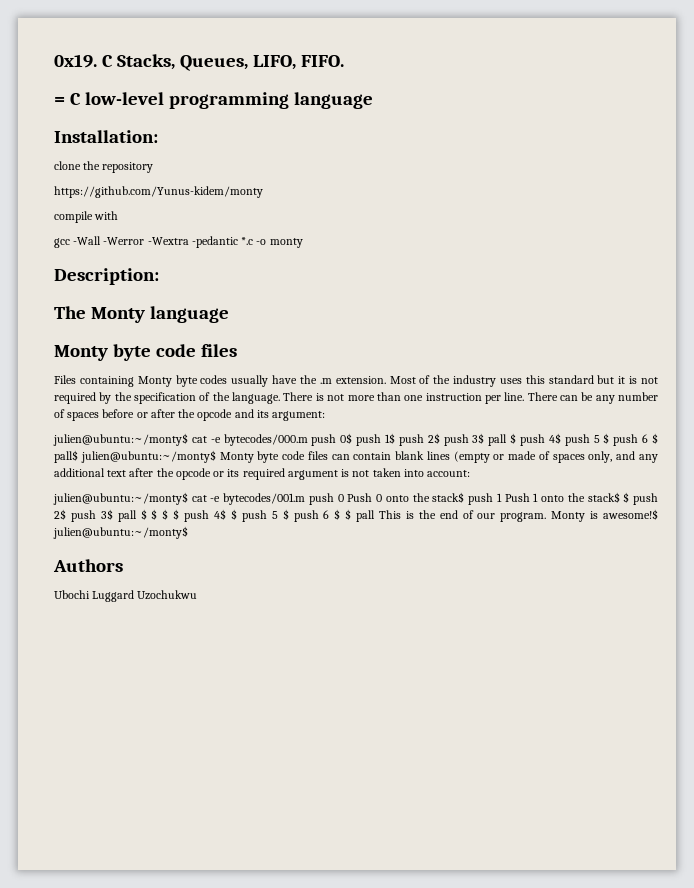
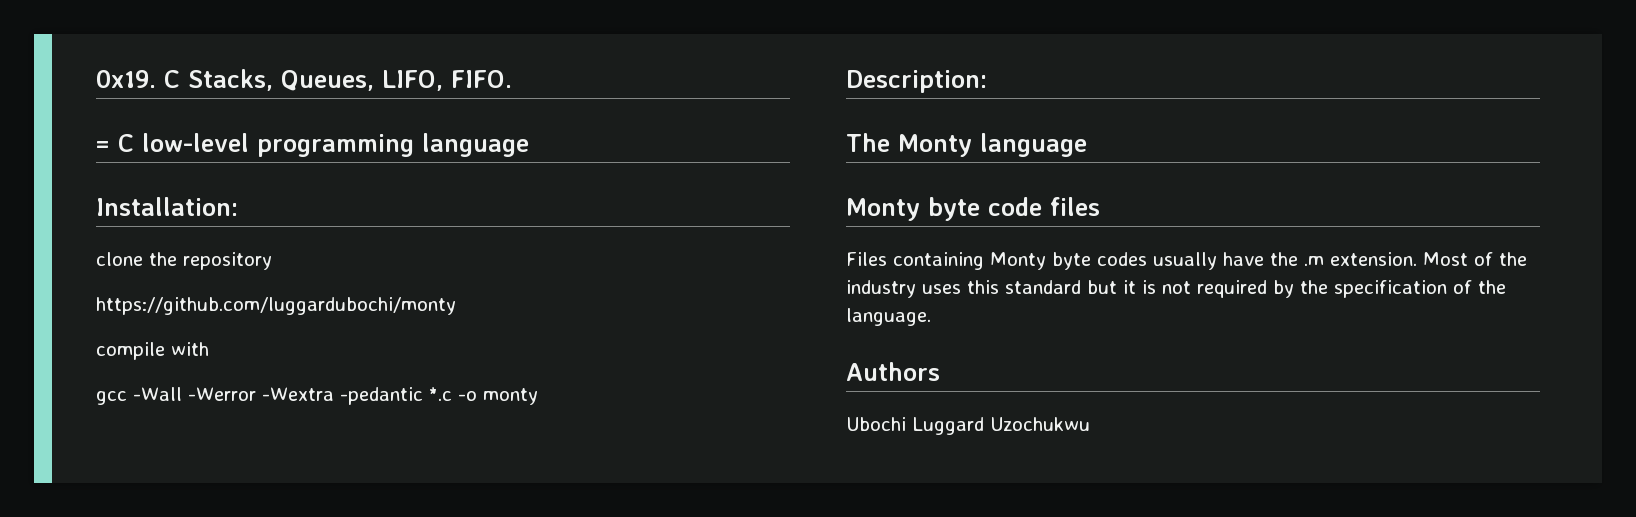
[54,186,263,198] https://github.com/Yunus-kidem/monty -> [96,297,456,315] https://github.com/luggardubochi/monty
[283,392,659,404] [54,409,326,421] [53,433,658,446] [54,450,658,463] [54,468,471,480] [53,492,659,505] [54,509,659,522] [53,526,188,539] There is not more than one instruction per line. There can be any number of spaces before or after the opcode and its argument: // julien@ubuntu:~/monty$ cat -e bytecodes/000.m push 0$ push 1$ push 2$ push 3$ pall $ push 4$ push 5 $ push 6 $ pall$ julien@ubuntu:~/monty$ Monty byte code files can contain blank lines (empty or made of spaces only, and any additional text after the opcode or its required argument is not taken into account: // julien@ubuntu:~/monty$ cat -e bytecodes/001.m push 0 Push 0 onto the stack$ push 1 Push 1 onto the stack$ $ push 2$ push 3$ pall $ $ $ $ push 4$ $ push 5 $ push 6 $ $ pall This is the end of our program. Monty is awesome!$ julien@ubuntu:~/monty$ -> (931, 317) none

